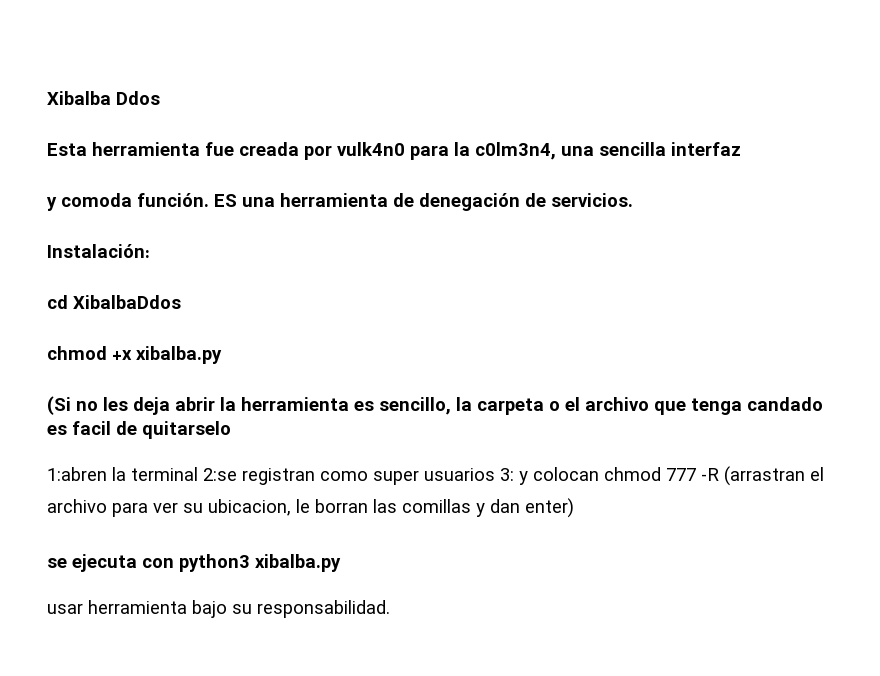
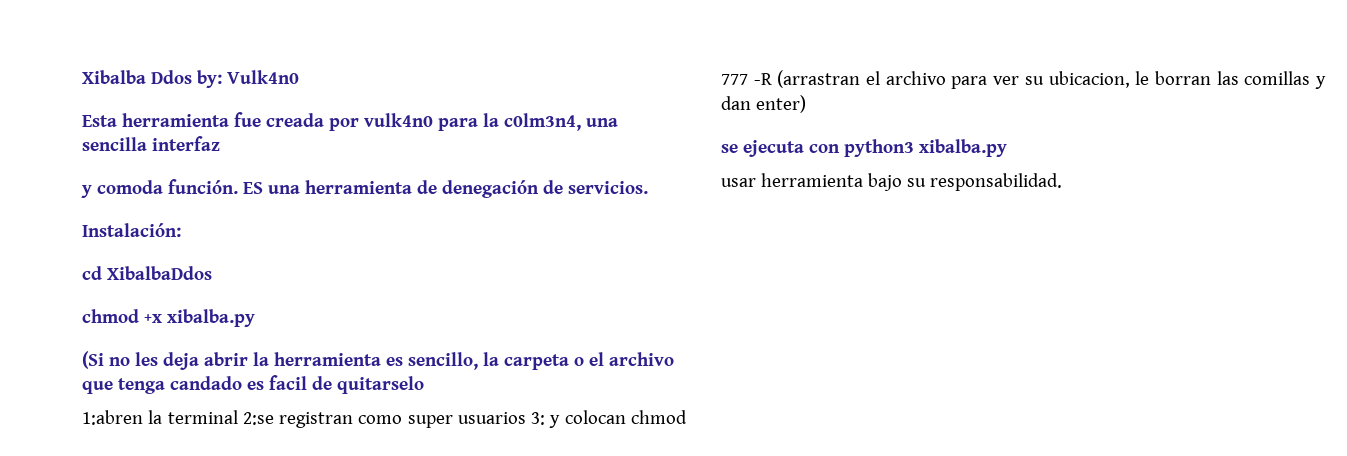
(160, 98) none -> [197,70,299,88] by: Vulk4n0

